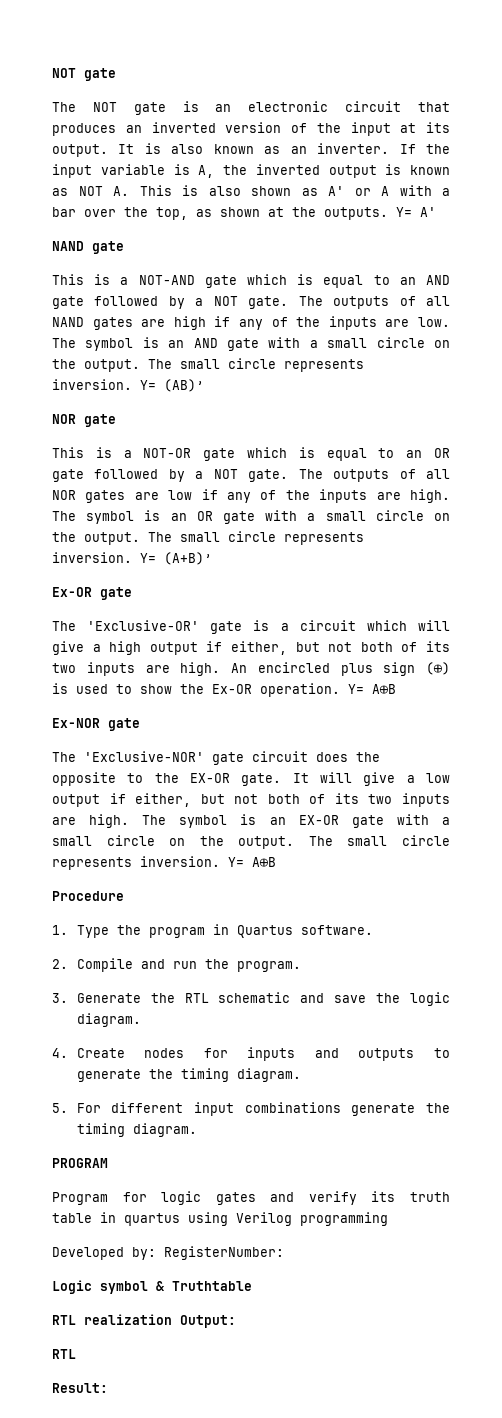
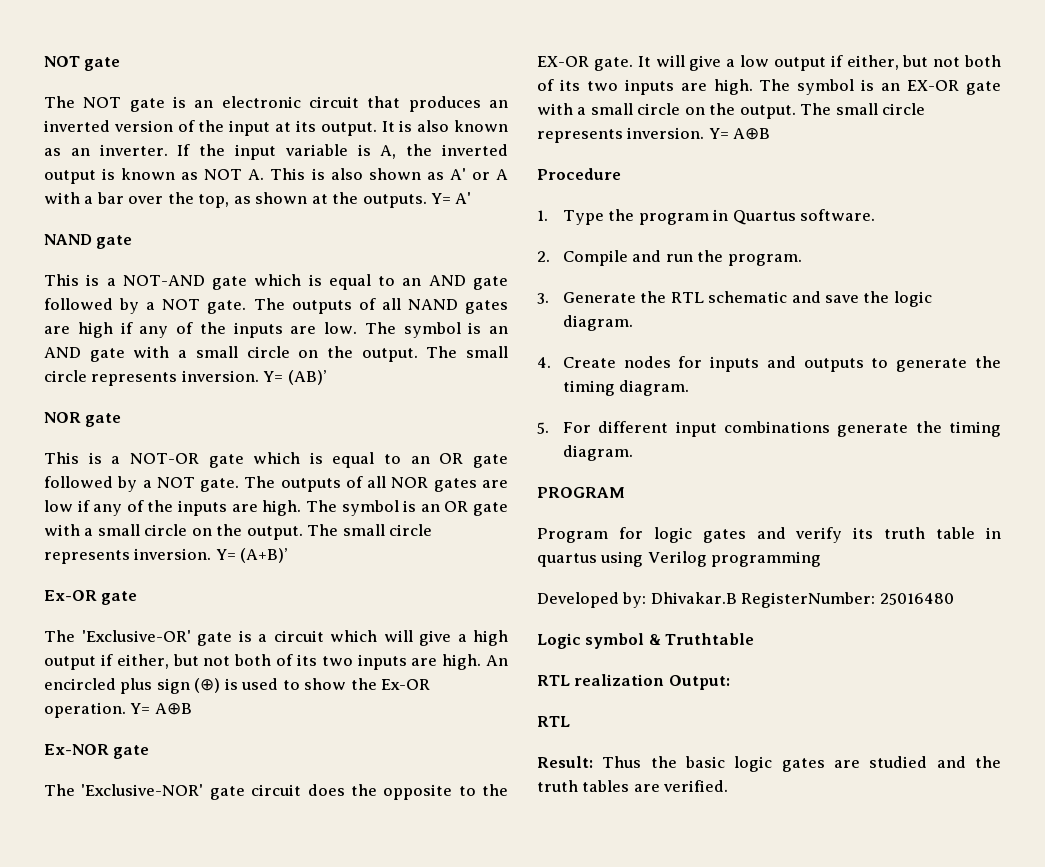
(156, 1253) none -> [650,592,737,604] Dhivakar.B
(284, 1253) none -> [879,593,954,605] 25016480
(108, 1388) none -> [602,756,1001,772] [537,780,729,792] Thus the basic logic gates are studied and the truth tables are verified.

